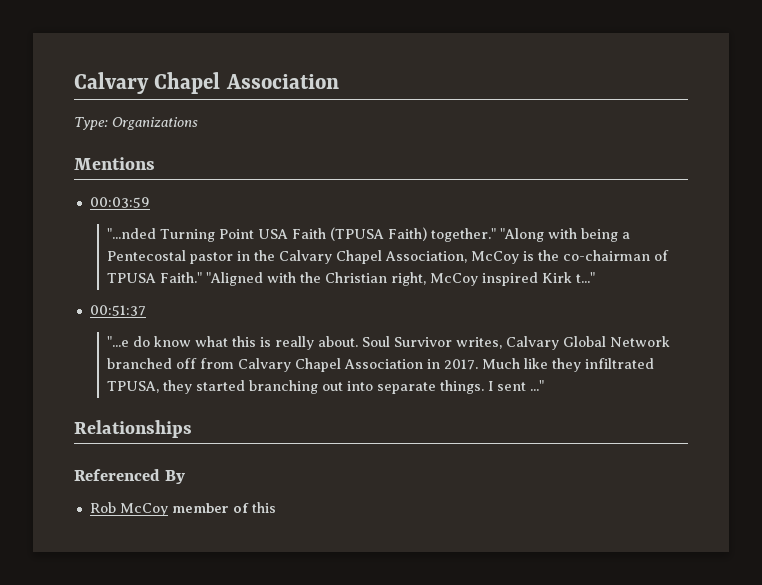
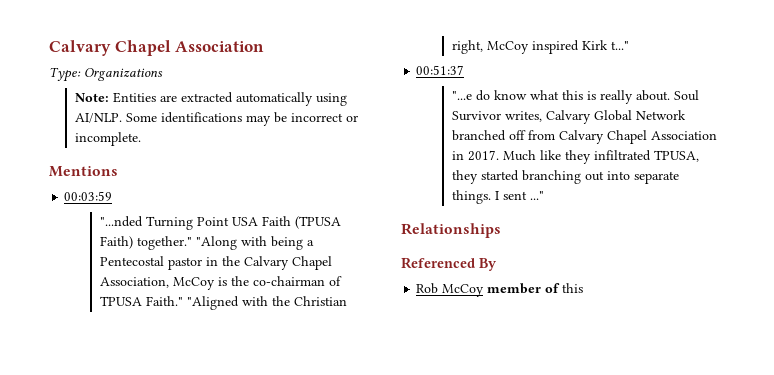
(198, 123) none -> [74,92,347,106] [74,112,358,126] [74,132,141,146] // Note: Entities are extracted automatically using AI/NLP. Some identifications may be incorrect or incomplete.

